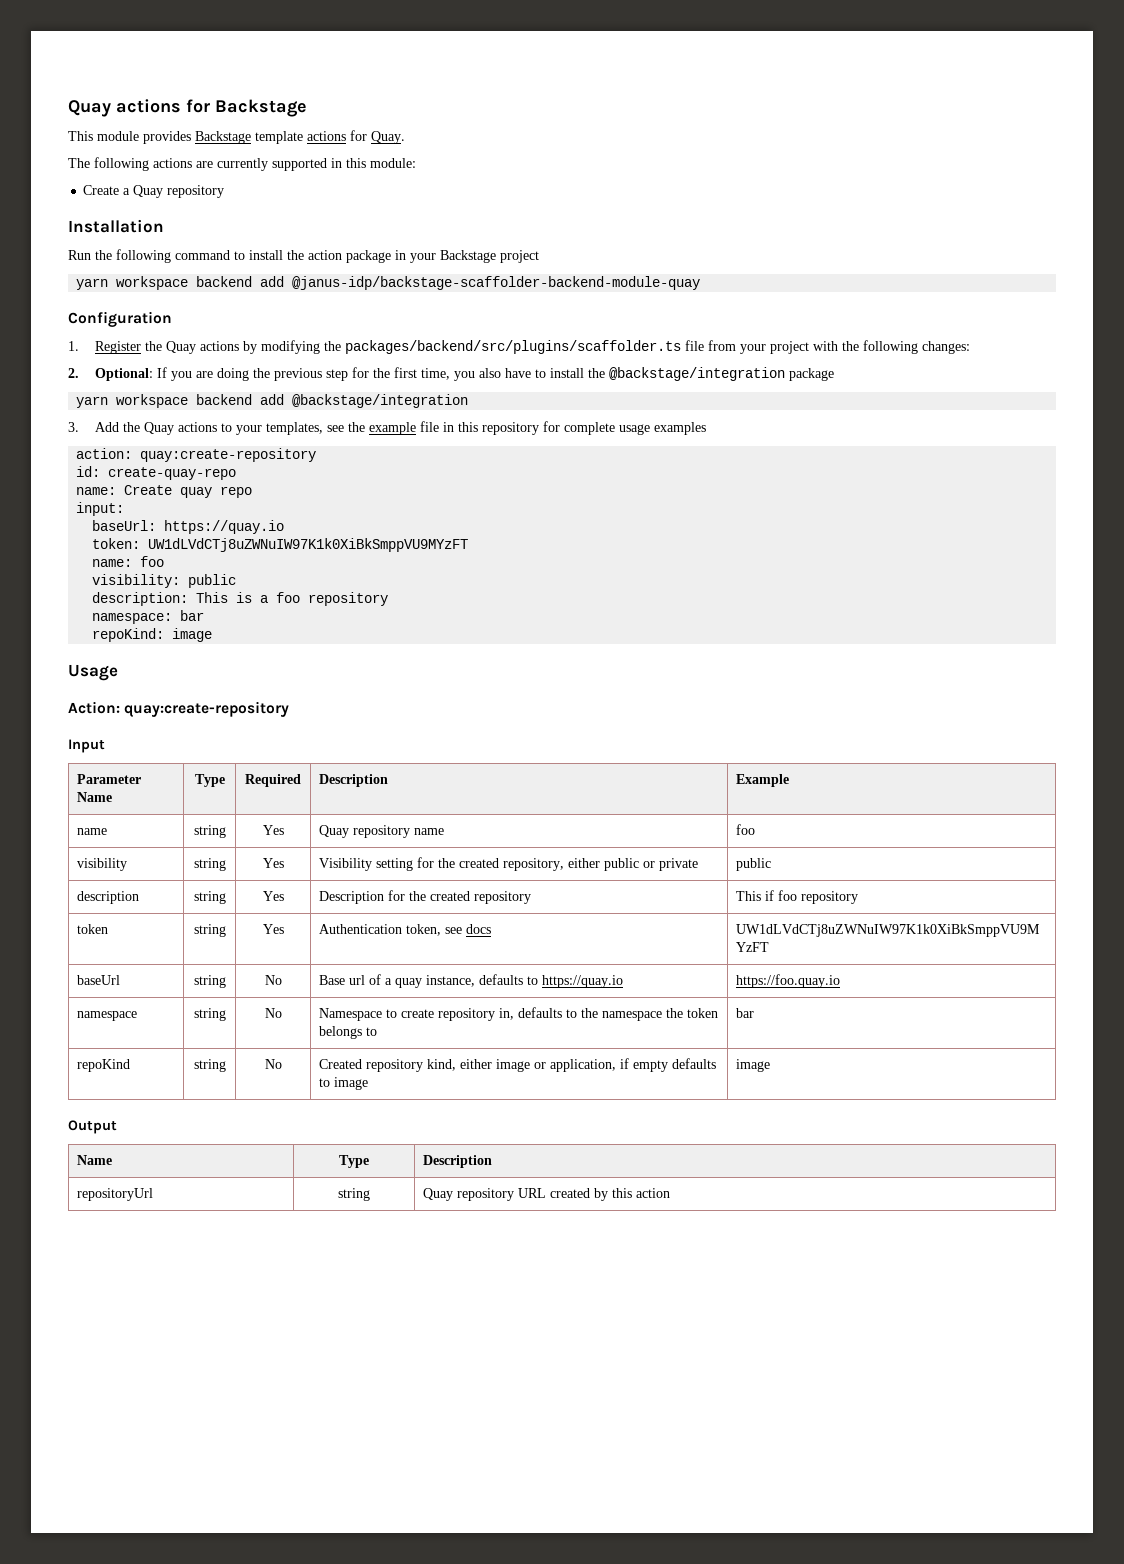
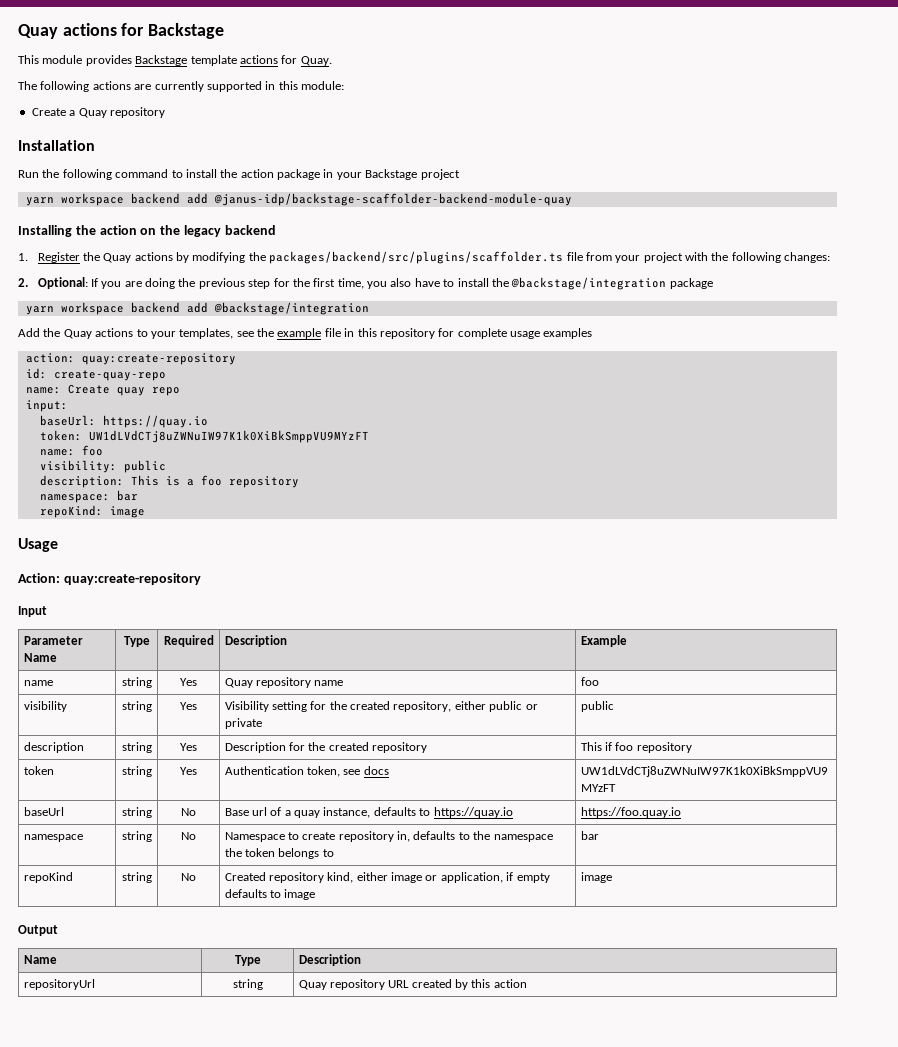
[68,311,172,327] Configuration -> [18,225,276,237] Installing the action on the legacy backend
[68,422,79,432] 3. -> (369, 308) none

